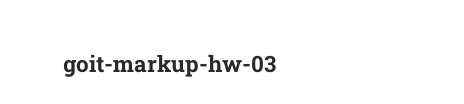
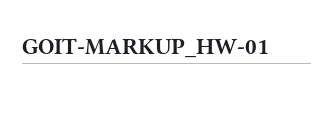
[63,54,276,77] goit-markup-hw-03 -> [22,38,269,58] GOIT-MARKUP_HW-01

